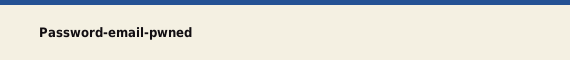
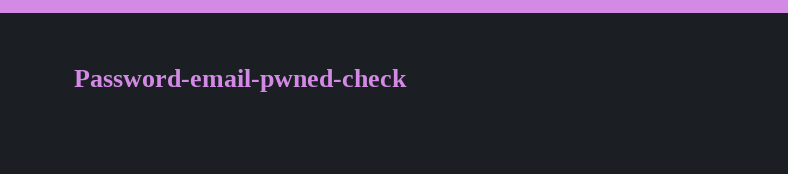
[39,27,192,40] Password-email-pwned -> [74,69,407,92] Password-email-pwned-check

